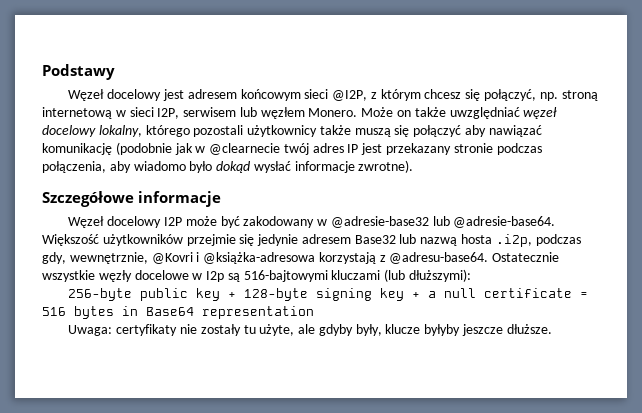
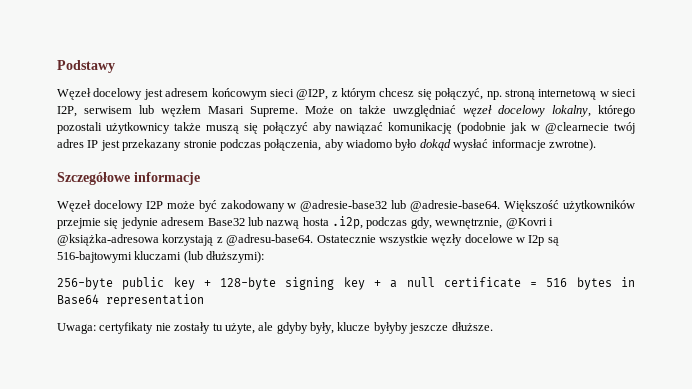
[308,108,358,117] Monero. -> [207,106,298,117] Masari Supreme.

